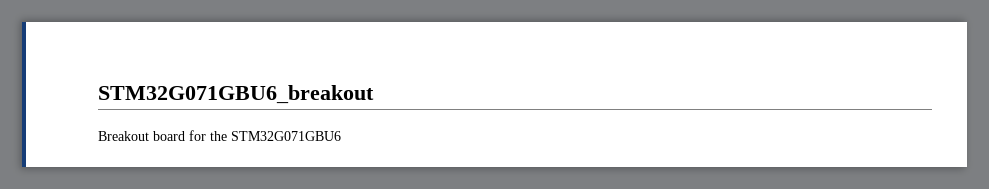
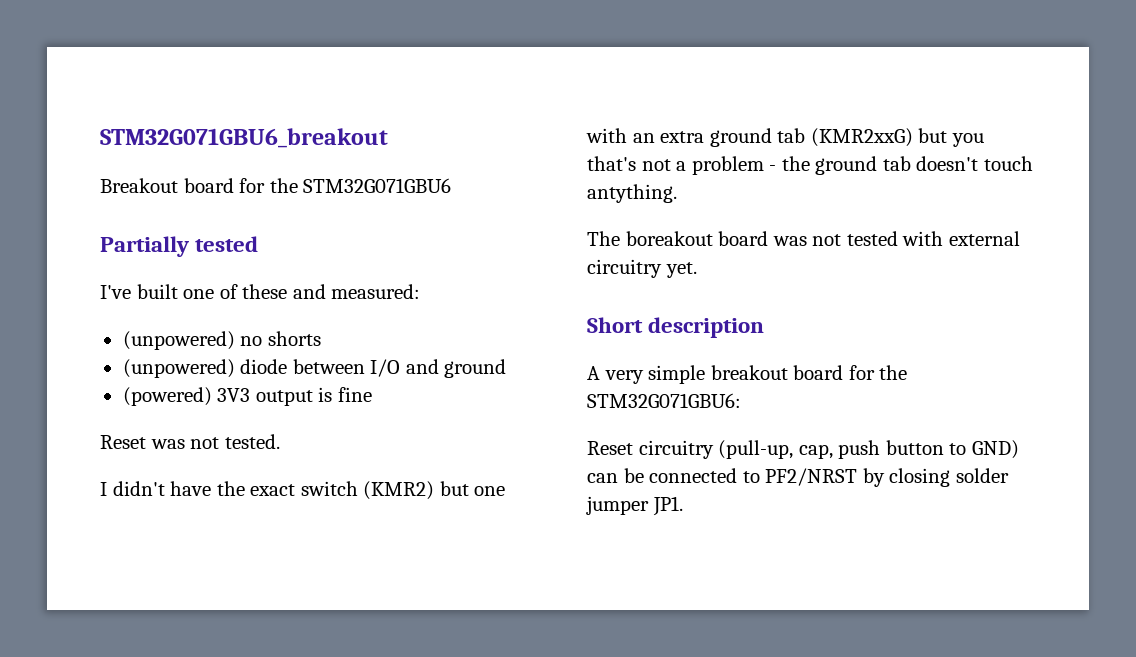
(341, 136) none -> [100,236,259,257] [100,284,421,299] [122,331,321,350] [122,359,507,378] [122,387,372,406] [100,434,280,449] [100,481,506,500] [586,128,984,147] [587,156,1033,175] [587,184,677,203] [587,231,1020,246] [587,259,697,278] [587,317,765,338] [587,365,908,384] [587,393,741,408] [587,440,1019,459] [587,468,1009,487] [586,496,683,516] // Partially tested // I've built one of these and measured: // (unpowered) no shorts // (unpowered) diode between I/O and ground // (powered) 3V3 output is fine // Reset was not tested. // I didn't have the exact switch (KMR2) but one with an extra ground tab (KMR2xxG) but you that's not a problem - the ground tab doesn't touch antything. // The boreakout board was not tested with external circuitry yet. // Short description // A very simple breakout board for the STM32G071GBU6: // Reset circuitry (pull-up, cap, push button to GND) can be connected to PF2/NRST by closing solder jumper JP1.

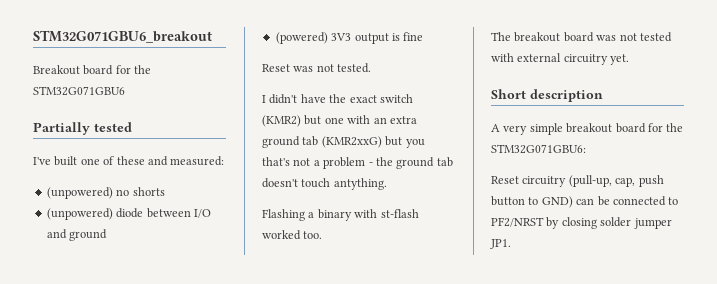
(677, 193) none -> [262,209,419,221] [262,230,323,240] // Flashing a binary with st-flash worked too.
[625,231,713,246] boreakout -> [514,32,561,42] breakout

